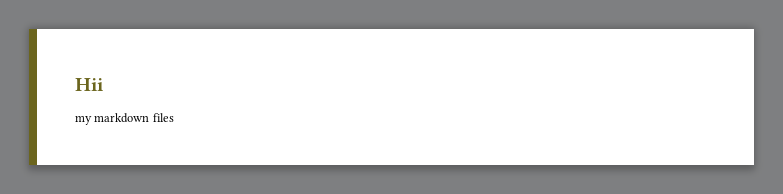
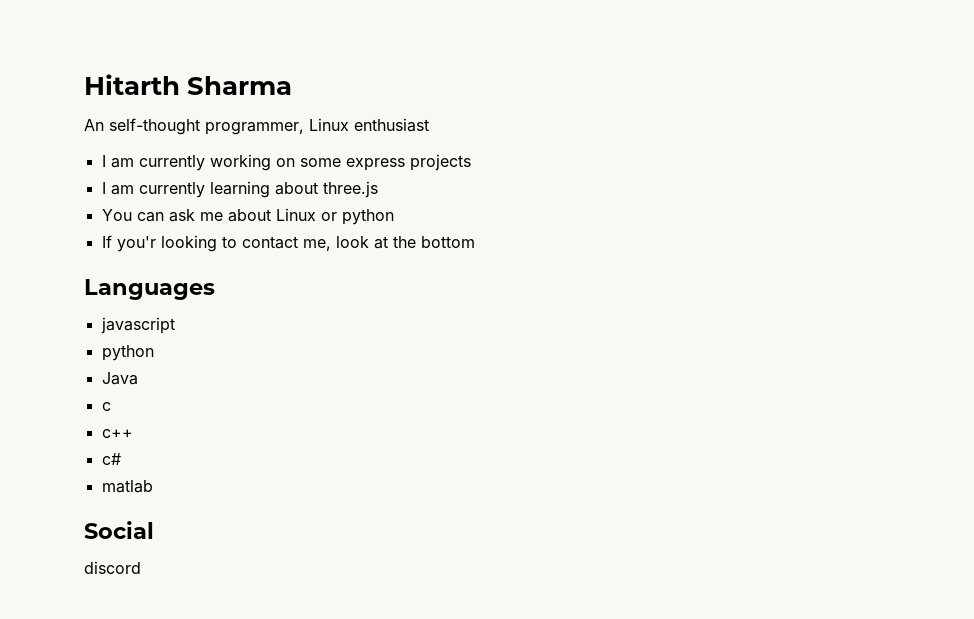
[75,78,104,91] [75,113,174,125] Hii // my markdown files -> [84,74,293,95] [84,118,429,135] [101,154,471,171] [101,181,378,198] [101,208,394,225] [101,235,475,252] [84,279,215,300] [100,317,175,334] [101,345,154,361] [101,372,138,385] [101,402,111,411] [101,429,133,438] [101,453,121,465] [101,480,153,493] [84,521,154,539] [84,561,141,574] Hitarth Sharma // An self-thought programmer, Linux enthusiast // I am currently working on some express projects // I am currently learning about three.js // You can ask me about Linux or python // If you'r looking to contact me, look at the bottom // Languages // javascript // python // Java // c // c++ // c# // matlab // Social // discord

